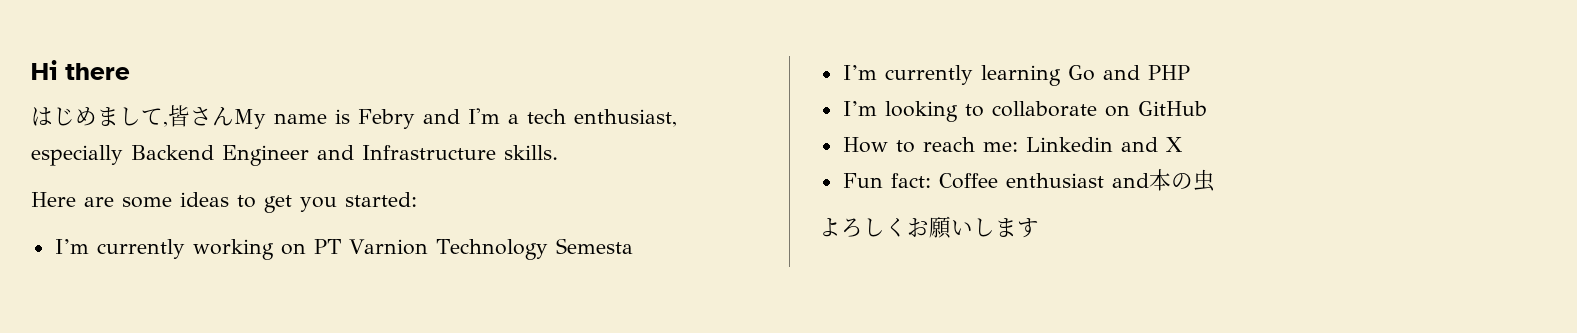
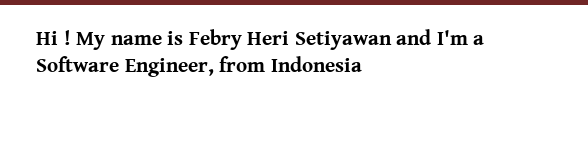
[65,63,130,80] [31,105,234,127] there // はじめまして,皆さん -> [63,30,71,45] !
(415, 119) none -> [247,31,392,50] Heri Setiyawan
[527,109,677,127] [31,145,558,166] [31,192,417,213] [54,238,633,260] [842,65,1190,86] [842,101,1207,122] [842,137,1182,153] [842,169,1215,192] [819,216,1039,239] tech enthusiast, especially Backend Engineer and Infrastructure skills. // Here are some ideas to get you started: // I’m currently working on PT Varnion Technology Semesta // I’m currently learning Go and PHP // I’m looking to collaborate on GitHub // How to reach me: Linkedin and X // Fun fact: Coffee enthusiast and本の虫 // よろしくお願いします -> [36,56,362,77] Software Engineer, from Indonesia

